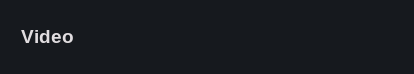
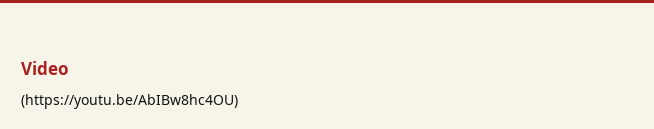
(74, 36) none -> [21,94,238,109] // (https://youtu.be/AbIBw8hc4OU)

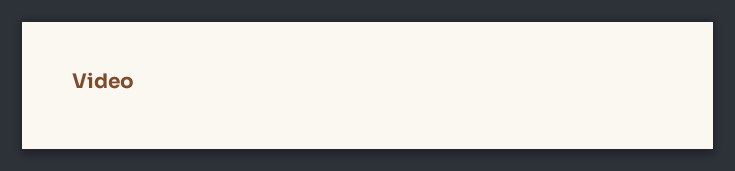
[21,94,238,109] // (https://youtu.be/AbIBw8hc4OU) -> (134, 80) none

